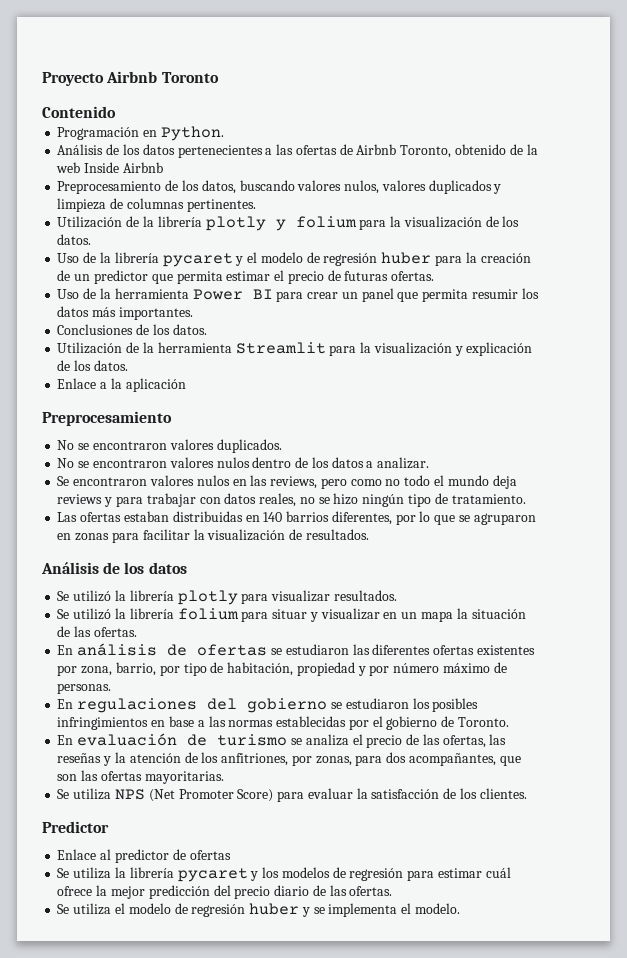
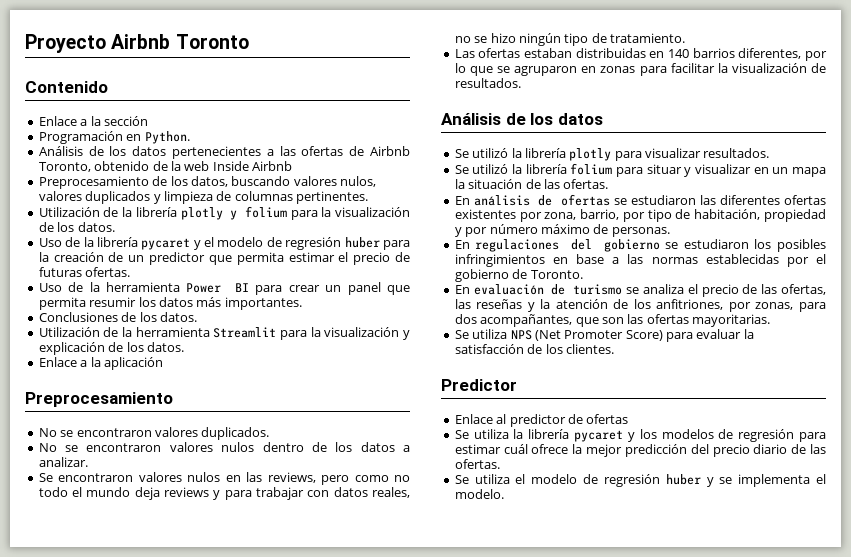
(116, 112) none -> [38,116,148,126] // Enlace a la sección

